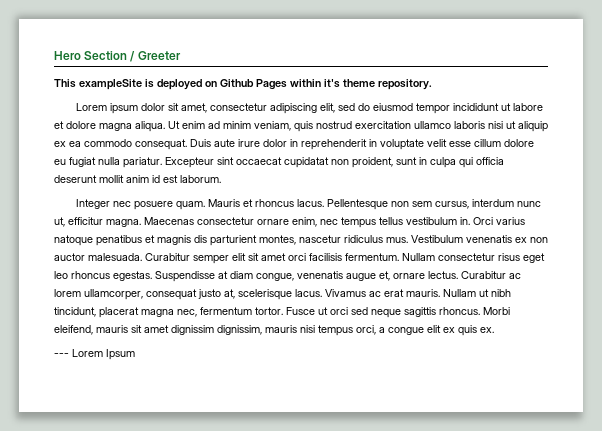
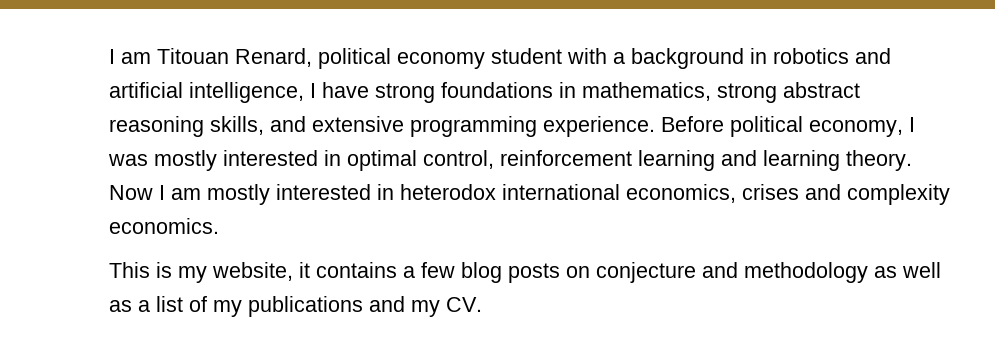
[54,51,181,62] [54,79,432,90] [75,103,543,114] [54,121,548,132] [54,139,534,150] [54,157,504,168] [54,175,221,183] [75,199,541,210] [54,217,525,228] [54,235,548,246] [54,253,545,264] [54,271,521,282] [54,289,511,300] [54,307,510,318] [54,325,494,336] [54,349,135,360] Hero Section / Greeter // This exampleSite is deployed on Github Pages within it's theme repository. // Lorem ipsum dolor sit amet, consectetur adipiscing elit, sed do eiusmod tempor incididunt ut labore et dolore magna aliqua. Ut enim ad minim veniam, quis nostrud exercitation ullamco laboris nisi ut aliquip ex ea commodo consequat. Duis aute irure dolor in reprehenderit in voluptate velit esse cillum dolore eu fugiat nulla pariatur. Excepteur sint occaecat cupidatat non proident, sunt in culpa qui officia deserunt mollit anim id est laborum. // Integer nec posuere quam. Mauris et rhoncus lacus. Pellentesque non sem cursus, interdum nunc ut, efficitur magna. Maecenas consectetur ornare enim, nec tempus tellus vestibulum in. Orci varius natoque penatibus et magnis dis parturient montes, nascetur ridiculus mus. Vestibulum venenatis ex non auctor malesuada. Curabitur semper elit sit amet orci facilisis fermentum. Nullam consectetur risus eget leo rhoncus egestas. Suspendisse at diam congue, venenatis augue et, ornare lectus. Curabitur ac lorem ullamcorper, consequat justo at, scelerisque lacus. Vivamus ac erat mauris. Nullam ut nibh tincidunt, placerat magna nec, fermentum tortor. Fusce ut orci sed neque sagittis rhoncus. Morbi eleifend, mauris sit amet dignissim dignissim, mauris nisi tempus orci, a congue elit ex quis ex. // --- Lorem Ipsum -> [109,48,891,69] [109,82,860,103] [109,116,915,137] [108,150,912,171] [109,184,950,205] [109,218,219,234] [109,262,941,283] [109,296,482,317] I am Titouan Renard, political economy student with a background in robotics and artificial intelligence, I have strong foundations in mathematics, strong abstract reasoning skills, and extensive programming experience. Before political economy, I was mostly interested in optimal control, reinforcement learning and learning theory. Now I am mostly interested in heterodox international economics, crises and complexity economics. // This is my website, it contains a few blog posts on conjecture and methodology as well as a list of my publications and my CV.

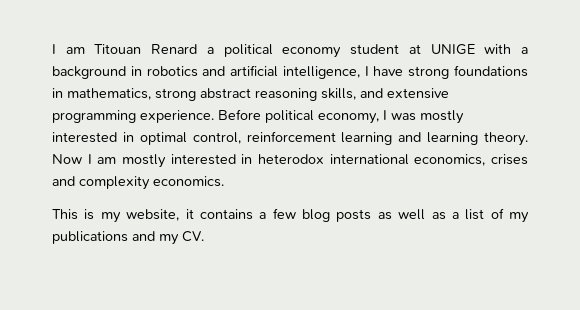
[235,48,312,67] Renard, -> [151,44,214,54] Renard a
(562, 56) none -> [408,44,475,55] at UNIGE
[566,262,868,283] on conjecture and methodology -> (372, 215) none

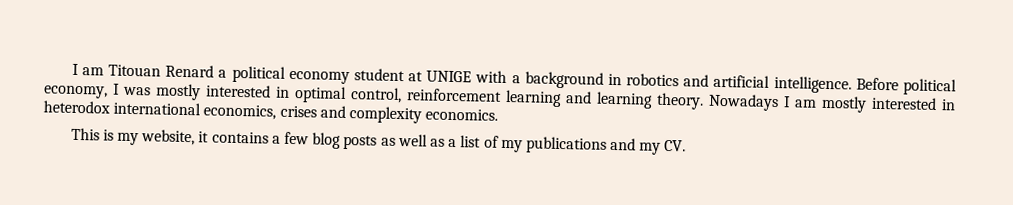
[282,65,528,79] [52,88,449,101] [52,110,214,123] intelligence, I have strong foundations in mathematics, strong abstract reasoning skills, and extensive programming experience. -> [773,75,852,94] intelligence.
[52,154,82,164] Now -> [708,93,779,112] Nowadays

